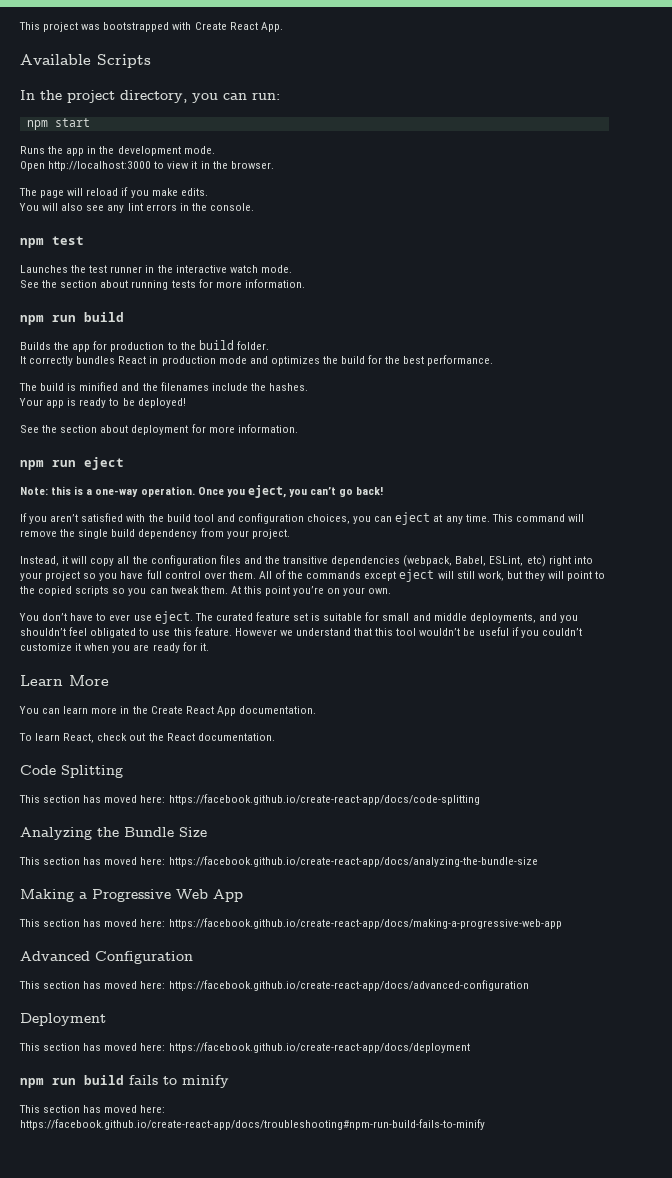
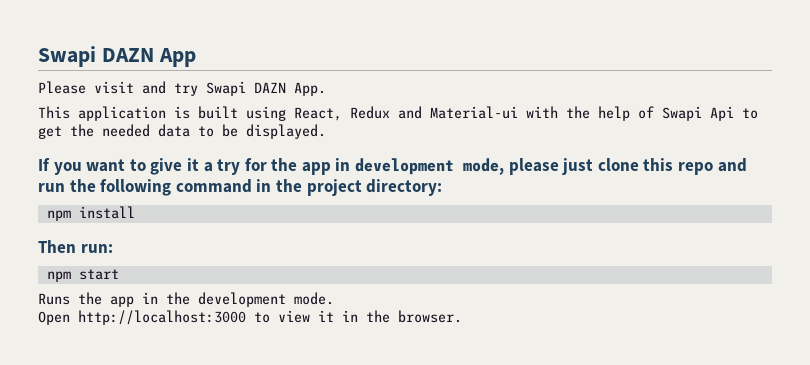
[19,22,283,32] [20,54,151,68] [20,90,247,103] This project was bootstrapped with Create React App. // Available Scripts // In the project directory, you can -> [38,46,196,67] [38,81,326,96] [38,106,758,121] [38,124,326,139] [38,158,747,175] [38,179,443,196] [46,206,135,221] [38,240,76,253] Swapi DAZN App // Please visit and try Swapi DAZN App. // This application is built using React, Redux and Material-ui with the help of Swapi Api to get the needed data to be displayed. // If you want to give it a try for the app in development mode, please just clone this repo and run the following command in the project directory: // npm install // Then
[19,187,208,198] [19,203,254,213] [20,236,84,248] [20,265,292,273] [20,279,305,290] [20,312,124,325] [20,340,269,352] [20,355,494,366] [19,382,308,391] [19,398,186,408] [20,424,298,435] [20,457,124,470] [20,485,384,498] [20,512,584,525] [20,528,290,539] [20,555,593,567] [20,569,606,582] [20,586,392,596] [19,611,578,624] [20,627,582,638] [20,642,209,653] [20,675,109,686] [19,706,316,716] [19,733,275,743] [20,765,123,778] [19,794,480,805] [20,827,207,840] [19,856,538,867] [20,889,243,902] [19,918,562,929] [20,951,193,964] [19,980,529,991] [20,1013,106,1026] [19,1042,470,1053] [20,1075,229,1088] [19,1105,166,1113] [20,1119,485,1130] // The page will reload if you make edits. // You will also see any lint errors in the console. // npm test // Launches the test runner in the interactive watch mode. // See the section about running tests for more information. // npm run build // Builds the app for production to the build folder. // It correctly bundles React in production mode and optimizes the build for the best performance. // The build is minified and the filenames include the hashes. // Your app is ready to be deployed! // See the section about deployment for more information. // npm run eject // Note: this is a one-way operation. Once you eject, you can’t go back! // If you aren’t satisfied with the build tool and configuration choices, you can eject at any time. This command will remove the single build dependency from your project. // Instead, it will copy all the configuration files and the transitive dependencies (webpack, Babel, ESLint, etc) right into your project so you have full control over them. All of the commands except eject will still work, but they will point to the copied scripts so you can tweak them. At this point you’re on your own. // You don’t have to ever use eject. The curated feature set is suitable for small and middle deployments, and you shouldn’t feel obligated to use this feature. However we understand that this tool wouldn’t be useful if you couldn’t customize it when you are ready for it. // Learn More // You can learn more in the Create React App documentation. // To learn React, check out the React documentation. // Code Splitting // This section has moved here: https://facebook.github.io/create-react-app/docs/code-splitting // Analyzing the Bundle Size // This section has moved here: https://facebook.github.io/create-react-app/docs/analyzing-the-bundle-size // Making a Progressive Web App // This section has moved here: https://facebook.github.io/create-react-app/docs/making-a-progressive-web-app // Advanced Configuration // This section has moved here: https://facebook.github.io/create-react-app/docs/advanced-configuration // Deployment // This section has moved here: https://facebook.github.io/create-react-app/docs/deployment // npm run build fails to minify // This section has moved here: https://facebook.github.io/create-react-app/docs/troubleshooting#npm-run-build-fails-to-minify -> (462, 316) none

